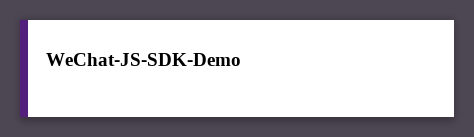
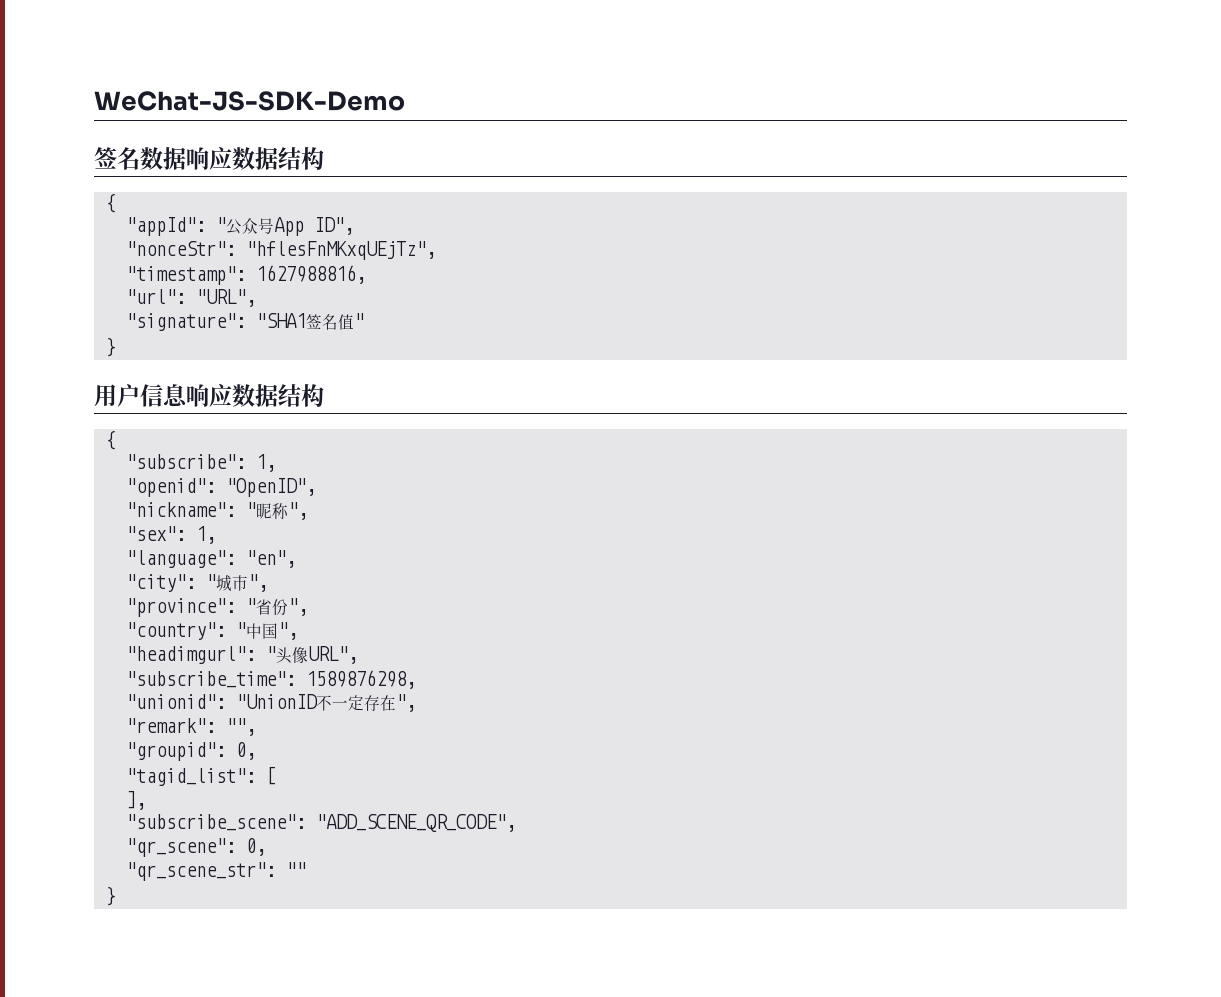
(241, 59) none -> [94,147,324,170] [106,193,116,213] [126,217,354,236] [126,241,436,260] [126,265,366,285] [126,289,256,307] [126,313,364,331] [106,337,116,357] [94,384,324,407] [106,430,116,450] [126,454,276,472] [126,478,316,497] [126,502,308,520] [126,526,216,544] [126,550,296,568] [126,574,268,592] [126,598,308,617] [126,622,298,640] [126,646,358,664] [126,670,416,689] [126,694,416,712] [126,718,256,736] [126,742,256,761] [126,766,276,786] [126,790,146,810] [126,814,516,832] [126,838,266,857] [126,862,306,881] [106,886,116,906] // 签名数据响应数据结构 // { // "appId": "公众号App ID", // "nonceStr": "hflesFnMKxqUEjTz", // "timestamp": 1627988816, // "url": "URL", // "signature": "SHA1签名值" // } // 用户信息响应数据结构 // { // "subscribe": 1, // "openid": "OpenID", // "nickname": "昵称", // "sex": 1, // "language": "en", // "city": "城市", // "province": "省份", // "country": "中国", // "headimgurl": "头像URL", // "subscribe_time": 1589876298, // "unionid": "UnionID不一定存在", // "remark": "", // "groupid": 0, // "tagid_list": [ // ], // "subscribe_scene": "ADD_SCENE_QR_CODE", // "qr_scene": 0, // "qr_scene_str": "" // }

